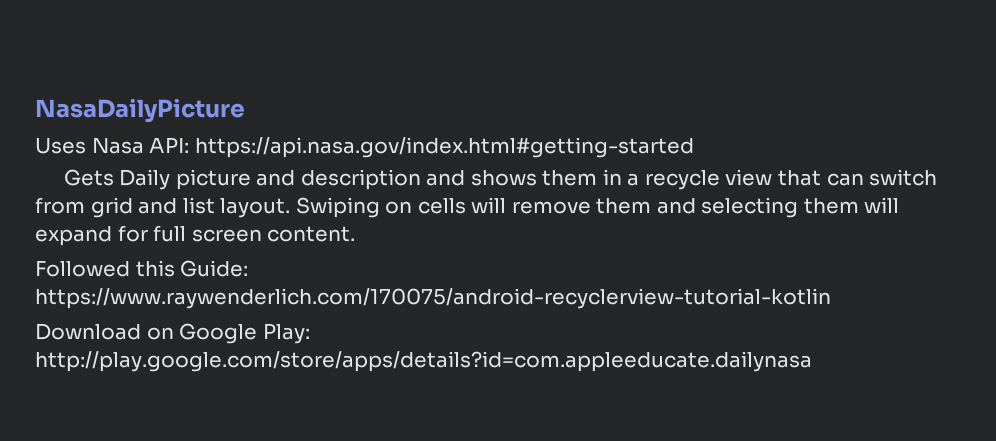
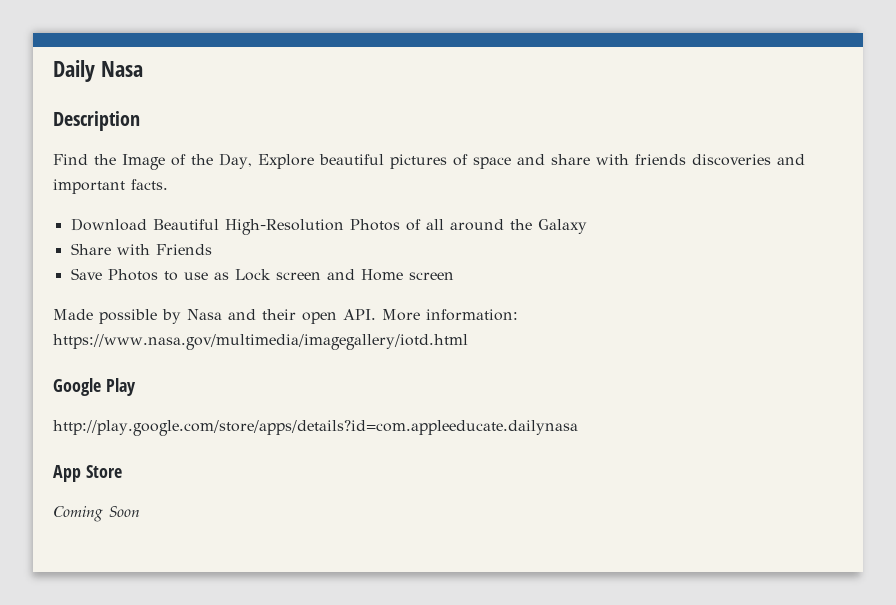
[35,98,245,123] [35,137,694,158] [63,169,938,190] [35,197,900,218] [35,225,356,246] [35,260,249,277] [35,288,831,309] [35,323,310,344] [35,351,812,372] NasaDailyPicture // Uses Nasa API: https://api.nasa.gov/index.html#getting-started // Gets Daily picture and description and shows them in a recycle view that can switch from grid and list layout. Swiping on cells will remove them and selecting them will expand for full screen content. // Followed this Guide: https://www.raywenderlich.com/170075/android-recyclerview-tutorial-kotlin // Download on Google Play: http://play.google.com/store/apps/details?id=com.appleeducate.dailynasa -> [53,60,143,82] [53,111,140,131] [53,153,805,170] [53,179,168,194] [70,218,587,235] [70,243,212,255] [70,268,454,281] [53,309,518,324] [53,334,468,350] [53,378,136,396] [53,420,578,436] [53,465,122,482] [53,506,140,522] Daily Nasa // Description // Find the Image of the Day, Explore beautiful pictures of space and share with friends discoveries and important facts. // Download Beautiful High-Resolution Photos of all around the Galaxy // Share with Friends // Save Photos to use as Lock screen and Home screen // Made possible by Nasa and their open API. More information: https://www.nasa.gov/multimedia/imagegallery/iotd.html // Google Play // http://play.google.com/store/apps/details?id=com.appleeducate.dailynasa // App Store // Coming Soon

